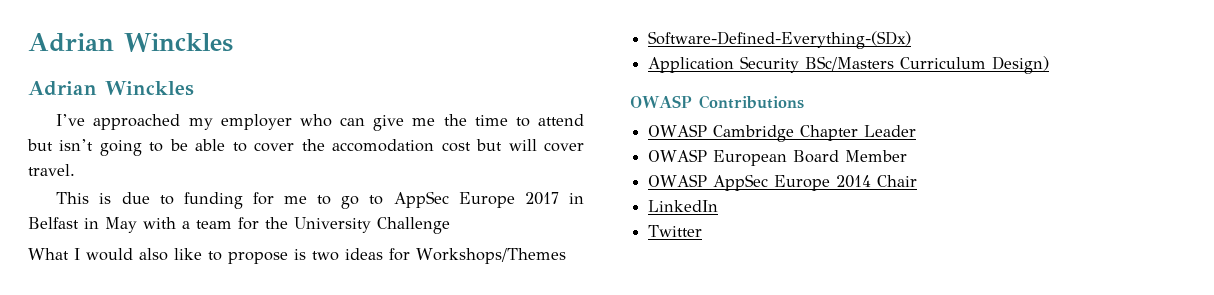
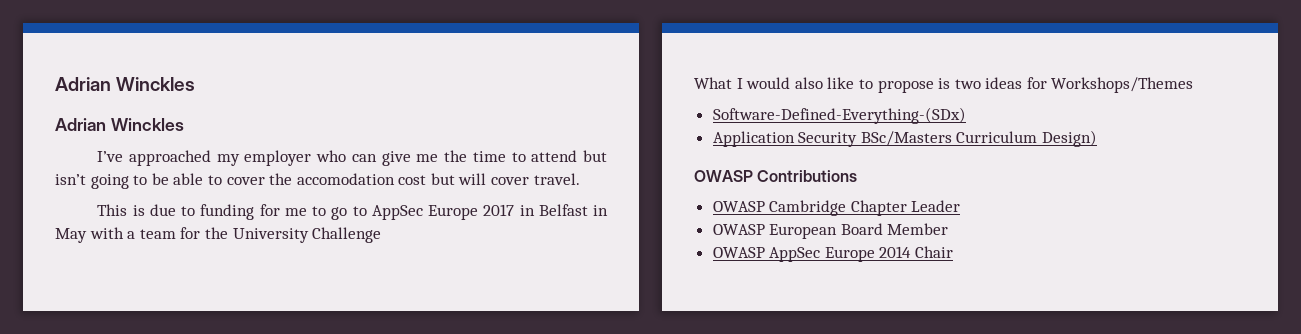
[648,200,719,212] [648,225,703,237] // LinkedIn // Twitter -> (954, 252) none

